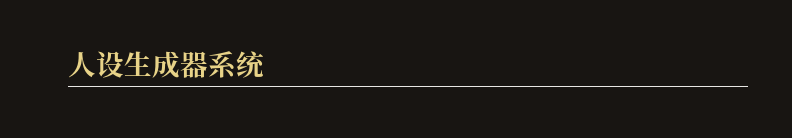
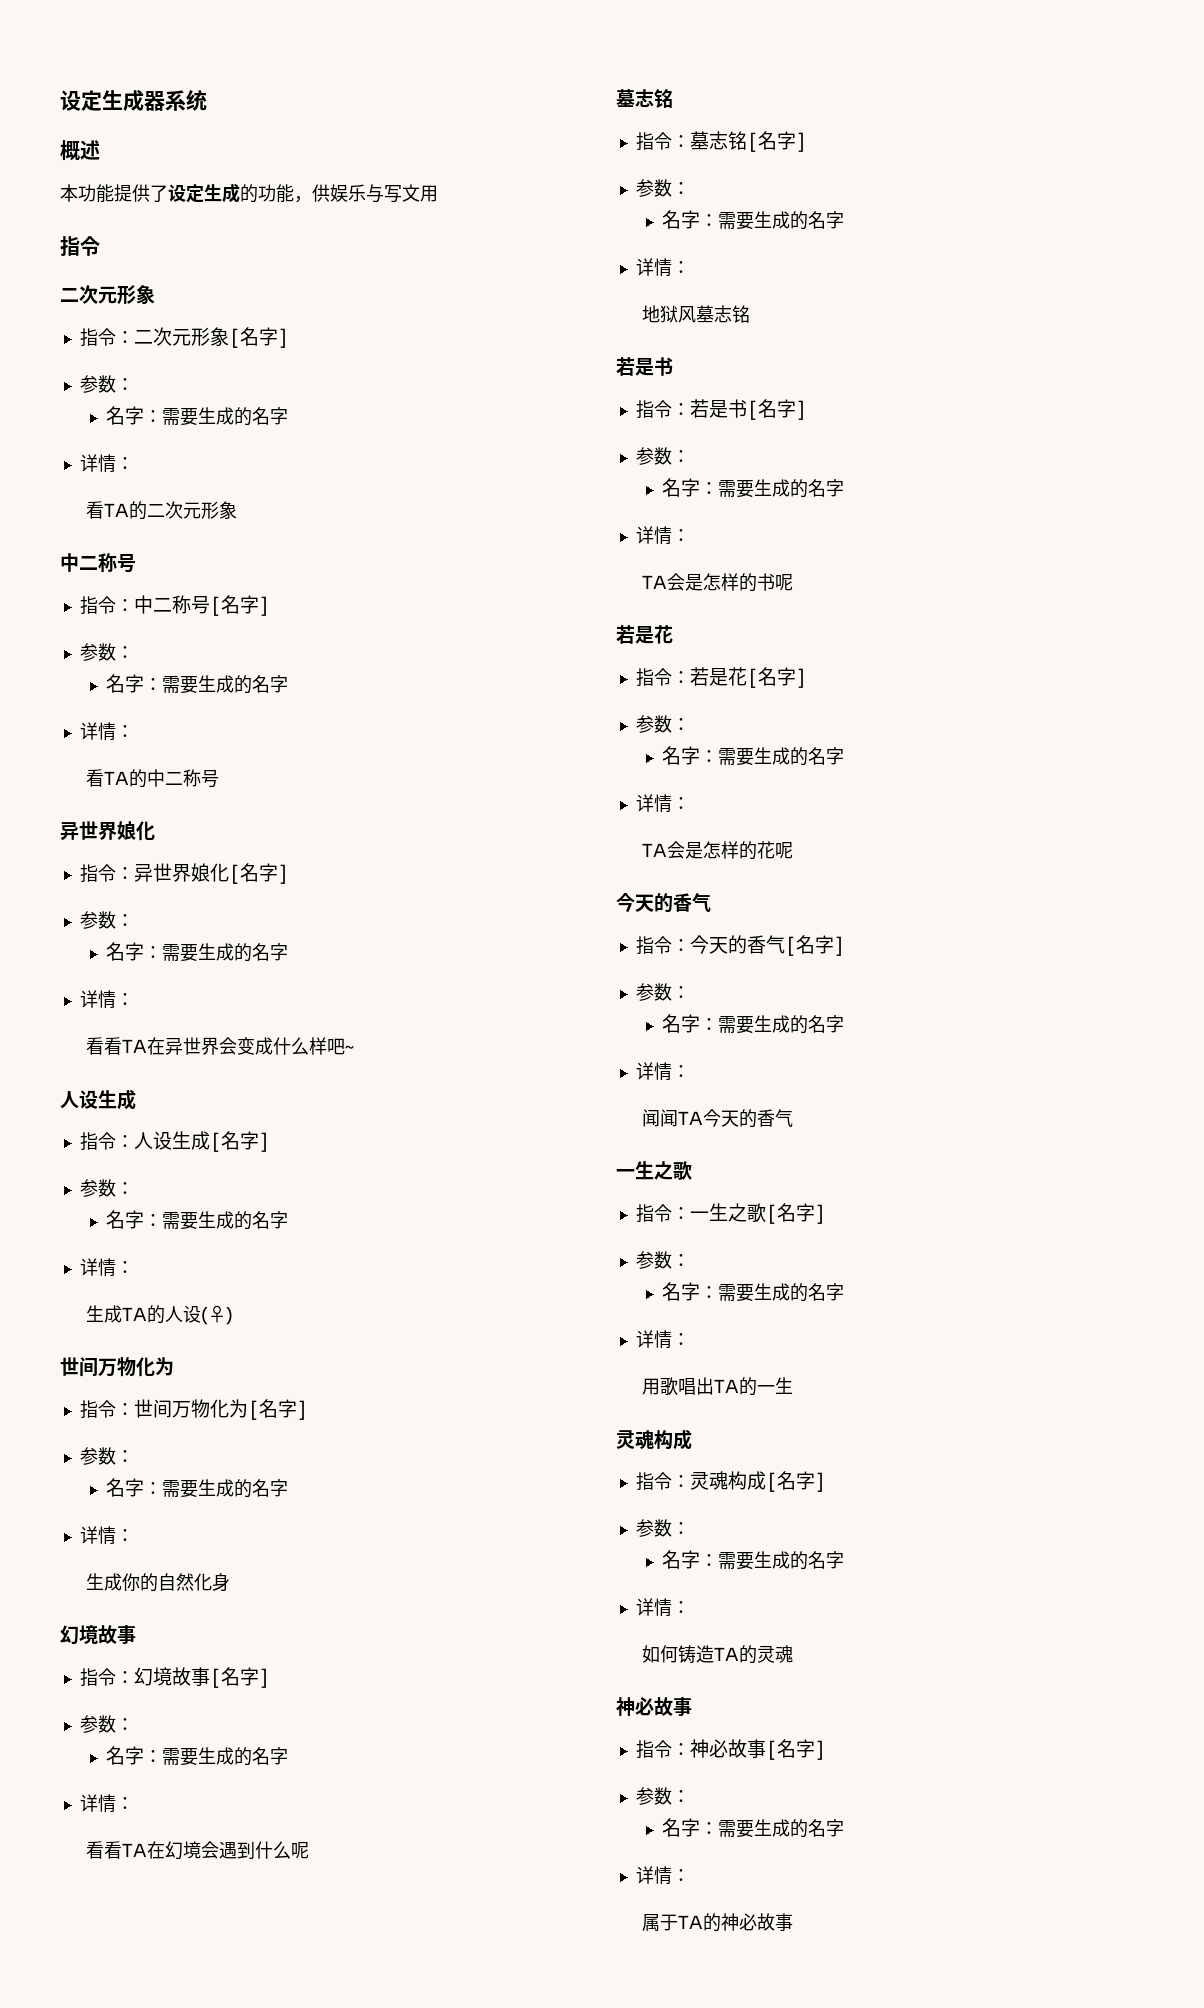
[68,51,124,78] 人设 -> [60,90,102,111] 设定
(265, 64) none -> [60,140,100,161] [60,183,438,203] [60,236,100,256] [60,285,155,305] [79,327,289,348] [79,375,134,393] [105,406,288,426] [79,454,134,473] [86,501,238,520] [60,553,136,573] [79,595,270,616] [79,643,134,661] [105,674,288,694] [79,722,134,741] [86,769,220,788] [60,821,155,841] [79,863,289,884] [79,911,134,929] [105,942,288,962] [79,990,134,1009] [86,1037,355,1055] [60,1089,136,1110] [79,1131,270,1152] [79,1179,134,1197] [105,1210,288,1230] [79,1258,134,1277] [86,1305,234,1325] [60,1357,174,1377] [79,1399,308,1420] [79,1447,134,1465] [105,1478,288,1498] [79,1526,134,1545] [86,1573,231,1592] [60,1625,136,1645] [79,1667,270,1688] [79,1715,134,1733] [105,1746,288,1766] [79,1794,134,1813] [86,1841,310,1860] [616,89,673,108] [635,131,807,152] [635,179,690,197] [661,210,844,230] [635,258,690,277] [642,305,751,323] [616,357,673,376] [635,399,807,420] [635,447,690,465] [661,478,844,498] [635,526,690,545] [642,573,794,592] [616,625,673,644] [635,667,807,688] [635,715,690,733] [661,746,844,766] [635,794,690,813] [642,841,794,860] [616,893,711,913] [635,935,845,956] [635,983,690,1001] [661,1014,844,1034] [635,1062,690,1081] [642,1109,794,1128] [616,1161,692,1180] [635,1203,826,1224] [635,1251,690,1269] [661,1282,844,1302] [635,1330,690,1349] [642,1377,794,1396] [616,1429,692,1450] [635,1471,826,1492] [635,1519,690,1537] [661,1550,844,1570] [635,1598,690,1617] [642,1645,794,1664] [616,1697,692,1716] [635,1739,826,1760] [635,1787,690,1805] [661,1818,844,1838] [635,1866,690,1885] [642,1913,794,1932] // 概述 // 本功能提供了设定生成的功能，供娱乐与写文用 // 指令 // 二次元形象 // 指令：二次元形象[名字] // 参数： // 名字：需要生成的名字 // 详情： // 看TA的二次元形象 // 中二称号 // 指令：中二称号[名字] // 参数： // 名字：需要生成的名字 // 详情： // 看TA的中二称号 // 异世界娘化 // 指令：异世界娘化[名字] // 参数： // 名字：需要生成的名字 // 详情： // 看看TA在异世界会变成什么样吧~ // 人设生成 // 指令：人设生成[名字] // 参数： // 名字：需要生成的名字 // 详情： // 生成TA的人设(♀) // 世间万物化为 // 指令：世间万物化为[名字] // 参数： // 名字：需要生成的名字 // 详情： // 生成你的自然化身 // 幻境故事 // 指令：幻境故事[名字] // 参数： // 名字：需要生成的名字 // 详情： // 看看TA在幻境会遇到什么呢 // 墓志铭 // 指令：墓志铭[名字] // 参数： // 名字：需要生成的名字 // 详情： // 地狱风墓志铭 // 若是书 // 指令：若是书[名字] // 参数： // 名字：需要生成的名字 // 详情： // TA会是怎样的书呢 // 若是花 // 指令：若是花[名字] // 参数： // 名字：需要生成的名字 // 详情： // TA会是怎样的花呢 // 今天的香气 // 指令：今天的香气[名字] // 参数： // 名字：需要生成的名字 // 详情： // 闻闻TA今天的香气 // 一生之歌 // 指令：一生之歌[名字] // 参数： // 名字：需要生成的名字 // 详情： // 用歌唱出TA的一生 // 灵魂构成 // 指令：灵魂构成[名字] // 参数： // 名字：需要生成的名字 // 详情： // 如何铸造TA的灵魂 // 神必故事 // 指令：神必故事[名字] // 参数： // 名字：需要生成的名字 // 详情： // 属于TA的神必故事

